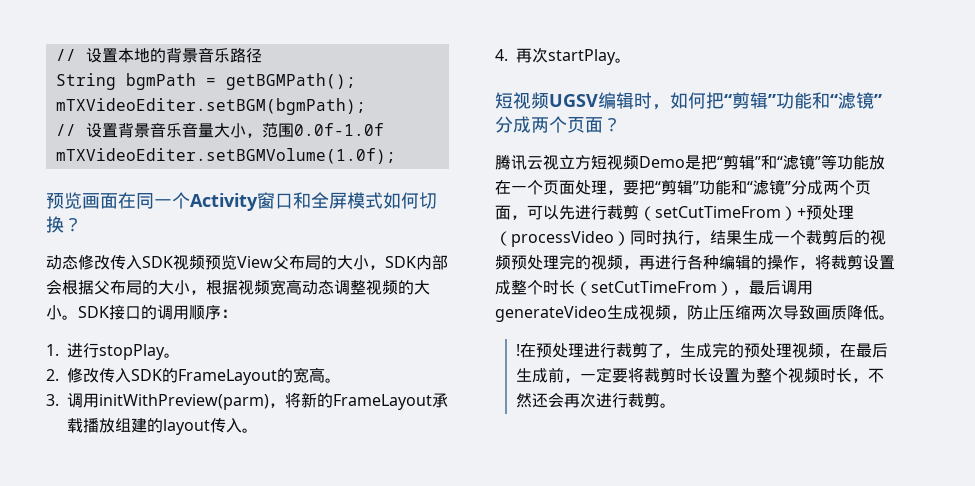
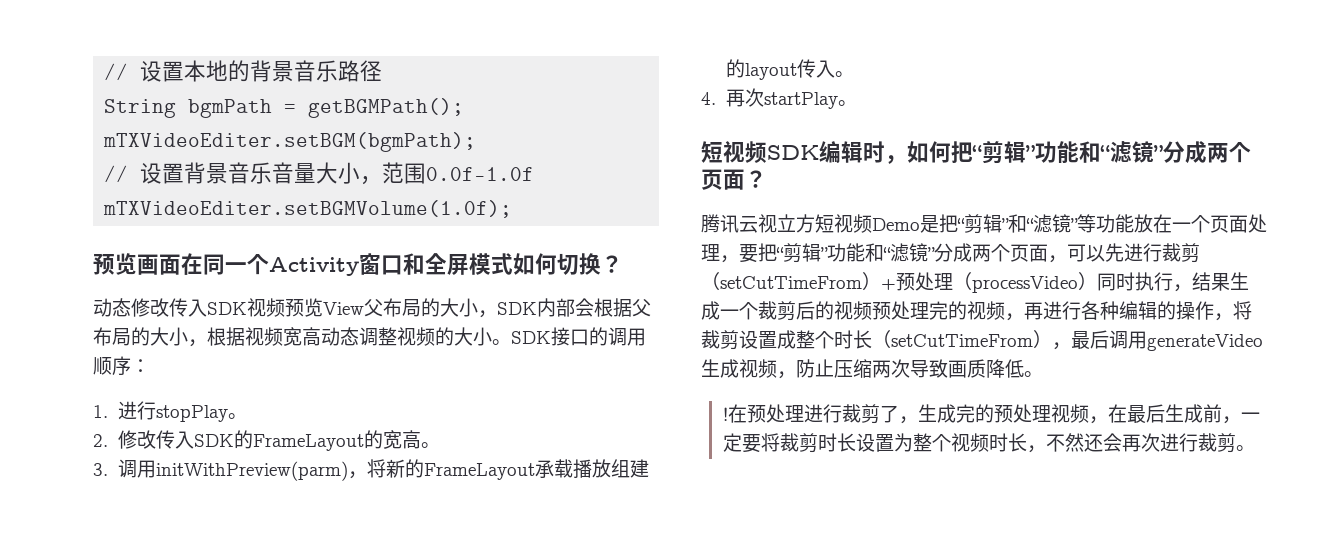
[549,94,598,107] UGSV -> [767,145,819,160] SDK

